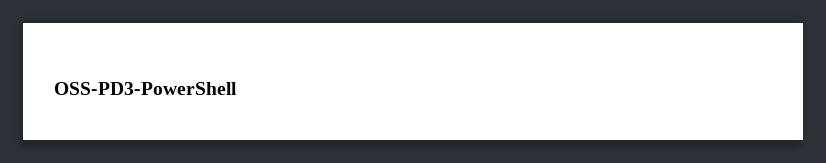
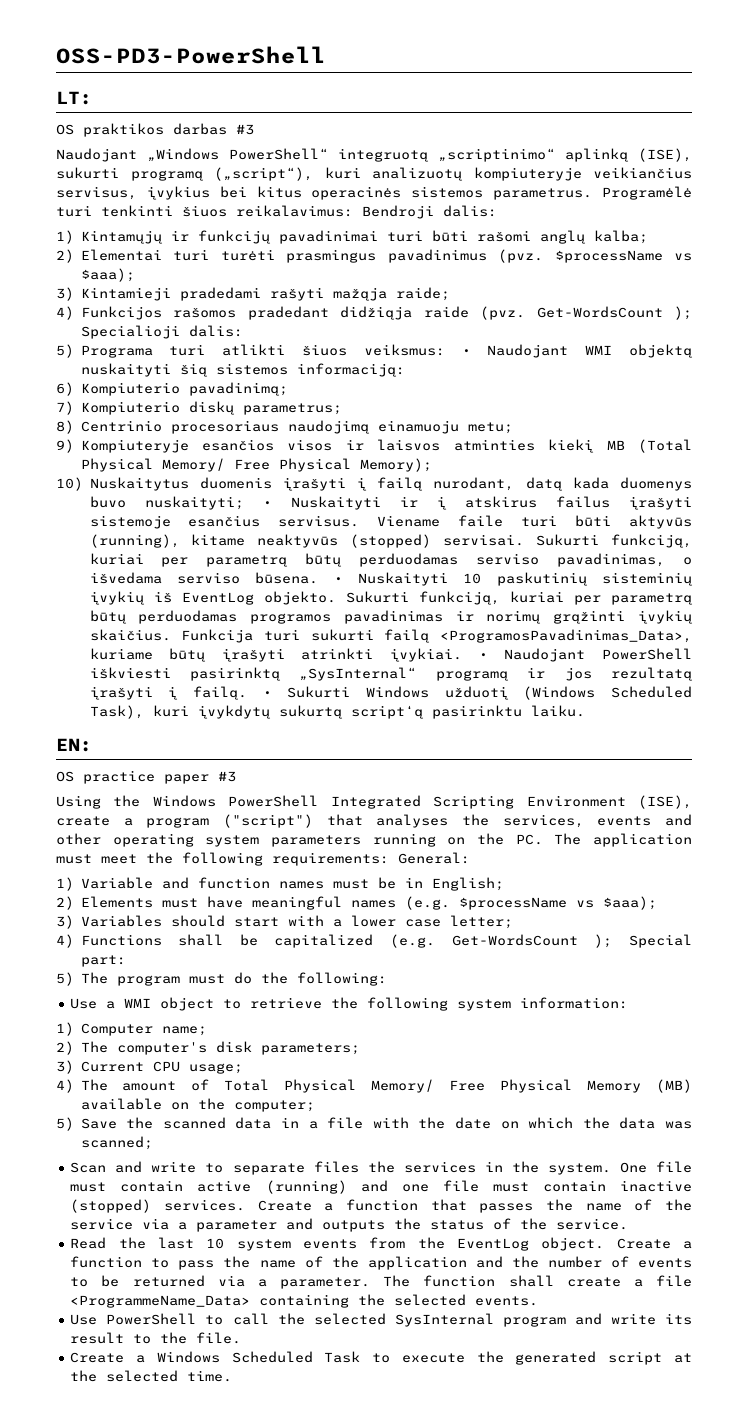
(237, 88) none -> [56,91,92,105] [56,123,254,137] [56,148,692,162] [56,167,692,181] [56,186,692,200] [56,205,497,219] [56,230,648,244] [56,249,692,263] [80,268,135,282] [56,287,450,301] [56,306,692,320] [80,325,243,339] [56,344,693,358] [80,363,405,377] [56,382,288,396] [56,401,342,415] [56,420,513,434] [56,439,692,453] [80,458,432,472] [56,477,692,491] [89,496,692,510] [89,515,693,529] [89,534,692,548] [89,553,693,567] [89,572,693,586] [89,591,693,605] [89,610,693,624] [89,629,692,643] [89,648,692,662] [89,667,693,681] [89,686,692,700] [89,705,585,719] [56,738,92,752] [56,770,236,784] [56,795,693,809] [56,814,692,828] [56,833,693,847] [56,852,470,866] [56,877,504,891] [56,896,657,910] [56,915,513,929] [56,934,692,948] [80,955,126,967] [56,972,387,986] [70,997,629,1011] [56,1022,207,1036] [56,1041,360,1055] [56,1060,243,1074] [56,1079,693,1093] [80,1098,315,1112] [56,1117,692,1131] [80,1136,153,1150] [70,1161,693,1175] [70,1180,692,1194] [70,1199,692,1213] [70,1218,629,1232] [70,1237,692,1251] [70,1256,693,1270] [70,1275,693,1289] [70,1294,539,1308] [70,1313,693,1327] [70,1332,242,1344] [70,1351,692,1365] [70,1370,233,1382] // LT: // OS praktikos darbas #3 // Naudojant „Windows PowerShell“ integruotą „scriptinimo“ aplinką (ISE), sukurti programą („script“), kuri analizuotų kompiuteryje veikiančius servisus, įvykius bei kitus operacinės sistemos parametrus. Programėlė turi tenkinti šiuos reikalavimus: Bendroji dalis: // 1) Kintamųjų ir funkcijų pavadinimai turi būti rašomi anglų kalba; // 2) Elementai turi turėti prasmingus pavadinimus (pvz. $processName vs $aaa); // 3) Kintamieji pradedami rašyti mažąja raide; // 4) Funkcijos rašomos pradedant didžiąja raide (pvz. Get-WordsCount ); Specialioji dalis: // 5) Programa turi atlikti šiuos veiksmus: • Naudojant WMI objektą nuskaityti šią sistemos informaciją: // 6) Kompiuterio pavadinimą; // 7) Kompiuterio diskų parametrus; // 8) Centrinio procesoriaus naudojimą einamuoju metu; // 9) Kompiuteryje esančios visos ir laisvos atminties kiekį MB (Total Physical Memory/ Free Physical Memory); // 10) Nuskaitytus duomenis įrašyti į failą nurodant, datą kada duomenys buvo nuskaityti; • Nuskaityti ir į atskirus failus įrašyti sistemoje esančius servisus. Viename faile turi būti aktyvūs (running), kitame neaktyvūs (stopped) servisai. Sukurti funkciją, kuriai per parametrą būtų perduodamas serviso pavadinimas, o išvedama serviso būsena. • Nuskaityti 10 paskutinių sisteminių įvykių iš EventLog objekto. Sukurti funkciją, kuriai per parametrą būtų perduodamas programos pavadinimas ir norimų grąžinti įvykių skaičius. Funkcija turi sukurti failą <ProgramosPavadinimas_Data>, kuriame būtų įrašyti atrinkti įvykiai. • Naudojant PowerShell iškviesti pasirinktą „SysInternal“ programą ir jos rezultatą įrašyti į failą. • Sukurti Windows užduotį (Windows Scheduled Task), kuri įvykdytų sukurtą script‘ą pasirinktu laiku. // EN: // OS practice paper #3 // Using the Windows PowerShell Integrated Scripting Environment (ISE), create a program ("script") that analyses the services, events and other operating system parameters running on the PC. The application must meet the following requirements: General: // 1) Variable and function names must be in English; // 2) Elements must have meaningful names (e.g. $processName vs $aaa); // 3) Variables should start with a lower case letter; // 4) Functions shall be capitalized (e.g. Get-WordsCount ); Special part: // 5) The program must do the following: // Use a WMI object to retrieve the following system information: // 1) Computer name; // 2) The computer's disk parameters; // 3) Current CPU usage; // 4) The amount of Total Physical Memory/ Free Physical Memory (MB) available on the computer; // 5) Save the scanned data in a file with the date on which the data was scanned; // Scan and write to separate files the services in the system. One file must contain active (running) and one file must contain inactive (stopped) services. Create a function that passes the name of the service via a parameter and outputs the status of the service. // Read the last 10 system events from the EventLog object. Create a function to pass the name of the application and the number of events to be returned via a parameter. The function shall create a file <ProgrammeName_Data> containing the selected events. // Use PowerShell to call the selected SysInternal program and write its result to the file. // Create a Windows Scheduled Task to execute the generated script at the selected time.

